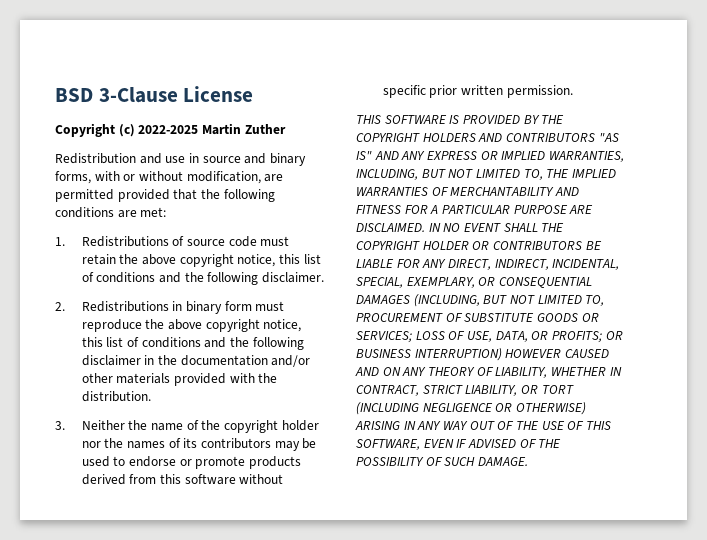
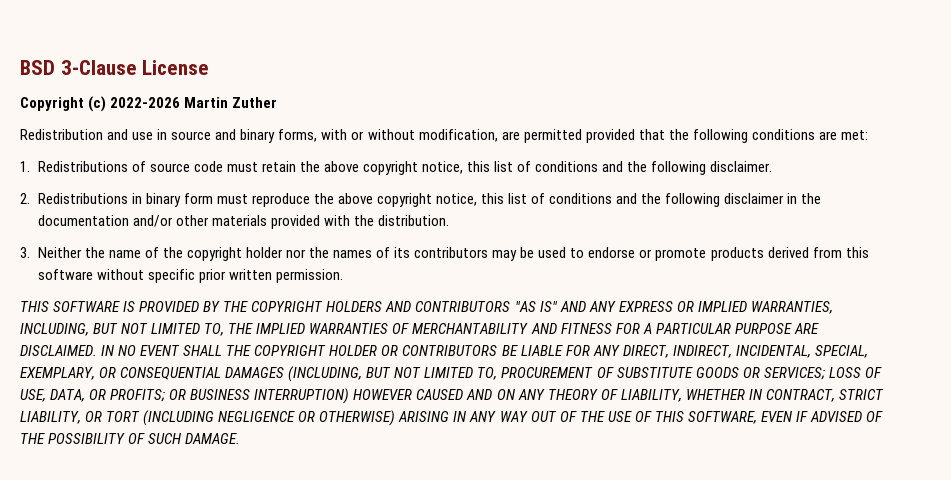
[138,125,199,134] 2022-2025 -> [110,97,181,108] 2022-2026

